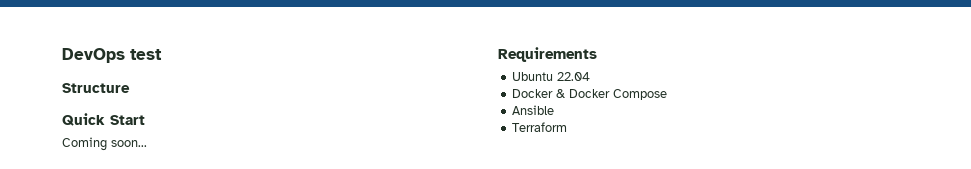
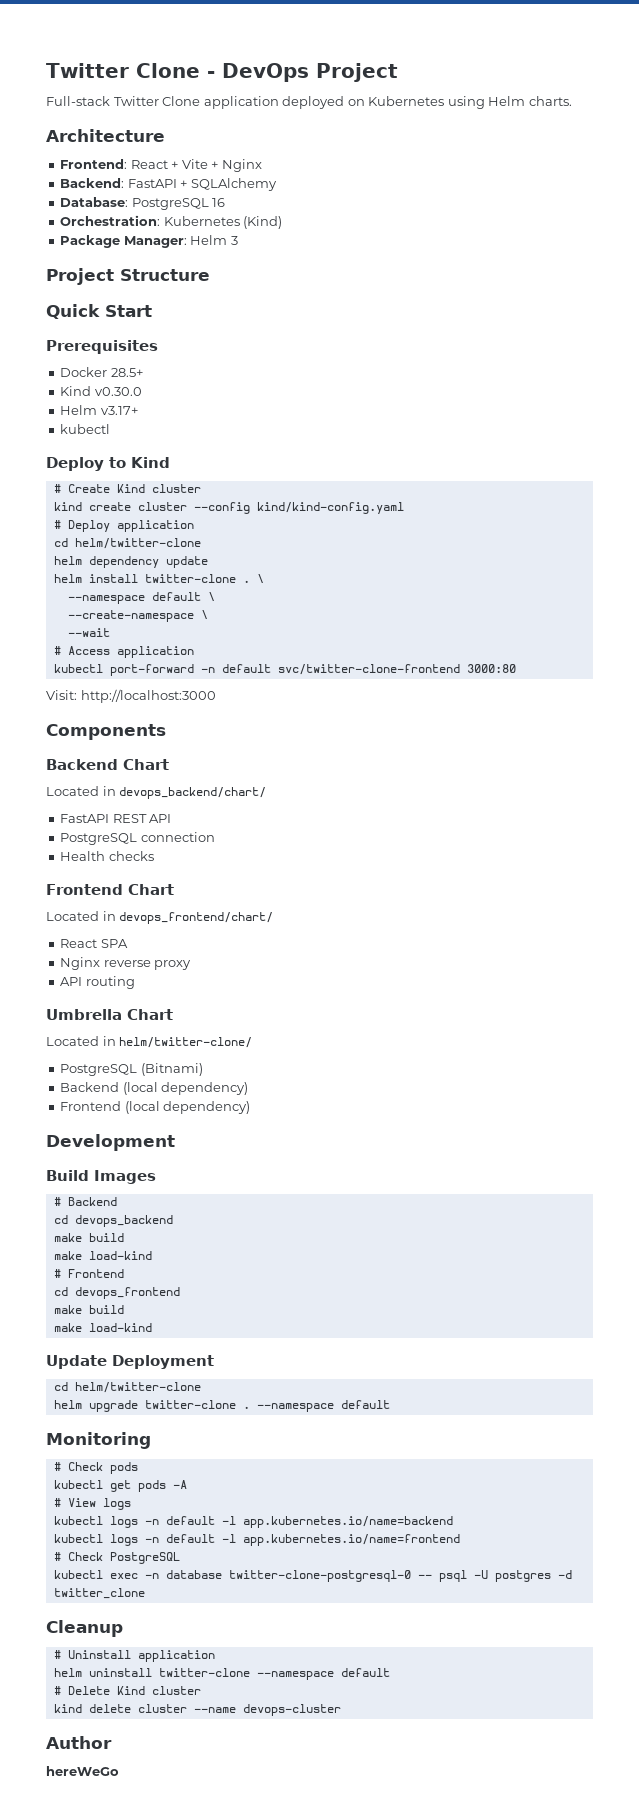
[62,48,162,63] [62,83,130,93] [62,113,145,126] [62,137,147,151] [498,47,597,62] [512,72,591,81] [512,89,668,100] [512,105,555,115] [512,122,568,132] DevOps test // Structure // Quick Start // Coming soon... // Requirements // Ubuntu 22.04 // Docker & Docker Compose // Ansible // Terraform -> [46,63,398,82] [46,96,572,109] [46,129,165,142] [60,159,262,172] [60,178,277,191] [60,197,226,210] [60,215,283,229] [60,235,238,248] [46,268,210,285] [46,304,152,319] [46,340,158,354] [60,367,143,377] [60,386,142,396] [60,405,138,415] [60,424,111,434] [46,457,170,471] [53,484,201,493] [53,502,404,514] [53,520,194,532] [53,538,201,549] [53,556,208,568] [53,574,264,583] [67,592,215,604] [67,610,208,622] [67,628,110,637] [53,646,194,658] [53,664,516,676] [46,689,216,703] [46,724,166,740] [46,759,169,770] [46,786,267,799] [60,814,172,823] [60,832,215,845] [60,851,154,861] [46,884,174,895] [46,911,274,924] [60,939,128,948] [60,957,192,970] [60,976,135,989] [46,1009,173,1020] [46,1036,253,1048] [60,1063,203,1076] [60,1082,249,1095] [60,1101,251,1114] [46,1134,175,1151] [46,1170,156,1184] [53,1197,117,1206] [53,1215,173,1227] [53,1233,124,1242] [53,1251,152,1260] [53,1269,124,1278] [53,1287,180,1299] [53,1305,124,1314] [53,1323,152,1332] [46,1355,214,1369] [53,1382,201,1393] [53,1400,390,1412] [46,1432,151,1449] [53,1462,138,1474] [53,1480,187,1492] [53,1498,131,1510] [53,1516,453,1528] [53,1534,460,1546] [53,1552,180,1564] [53,1570,572,1582] [53,1588,145,1599] [46,1620,123,1637] [53,1650,215,1662] [53,1668,390,1680] [53,1686,201,1695] [53,1704,341,1716] [46,1736,112,1749] [46,1766,119,1776] Twitter Clone - DevOps Project // Full-stack Twitter Clone application deployed on Kubernetes using Helm charts. // Architecture // Frontend: React + Vite + Nginx // Backend: FastAPI + SQLAlchemy // Database: PostgreSQL 16 // Orchestration: Kubernetes (Kind) // Package Manager: Helm 3 // Project Structure // Quick Start // Prerequisites // Docker 28.5+ // Kind v0.30.0 // Helm v3.17+ // kubectl // Deploy to Kind // # Create Kind cluster // kind create cluster --config kind/kind-config.yaml // # Deploy application // cd helm/twitter-clone // helm dependency update // helm install twitter-clone . \ // --namespace default \ // --create-namespace \ // --wait // # Access application // kubectl port-forward -n default svc/twitter-clone-frontend 3000:80 // Visit: http://localhost:3000 // Components // Backend Chart // Located in devops_backend/chart/ // FastAPI REST API // PostgreSQL connection // Health checks // Frontend Chart // Located in devops_frontend/chart/ // React SPA // Nginx reverse proxy // API routing // Umbrella Chart // Located in helm/twitter-clone/ // PostgreSQL (Bitnami) // Backend (local dependency) // Frontend (local dependency) // Development // Build Images // # Backend // cd devops_backend // make build // make load-kind // # Frontend // cd devops_frontend // make build // make load-kind // Update Deployment // cd helm/twitter-clone // helm upgrade twitter-clone . --namespace default // Monitoring // # Check pods // kubectl get pods -A // # View logs // kubectl logs -n default -l app.kubernetes.io/name=backend // kubectl logs -n default -l app.kubernetes.io/name=frontend // # Check PostgreSQL // kubectl exec -n database twitter-clone-postgresql-0 -- psql -U postgres -d twitter_clone // Cleanup // # Uninstall application // helm uninstall twitter-clone --namespace default // # Delete Kind cluster // kind delete cluster --name devops-cluster // Author // hereWeGo

